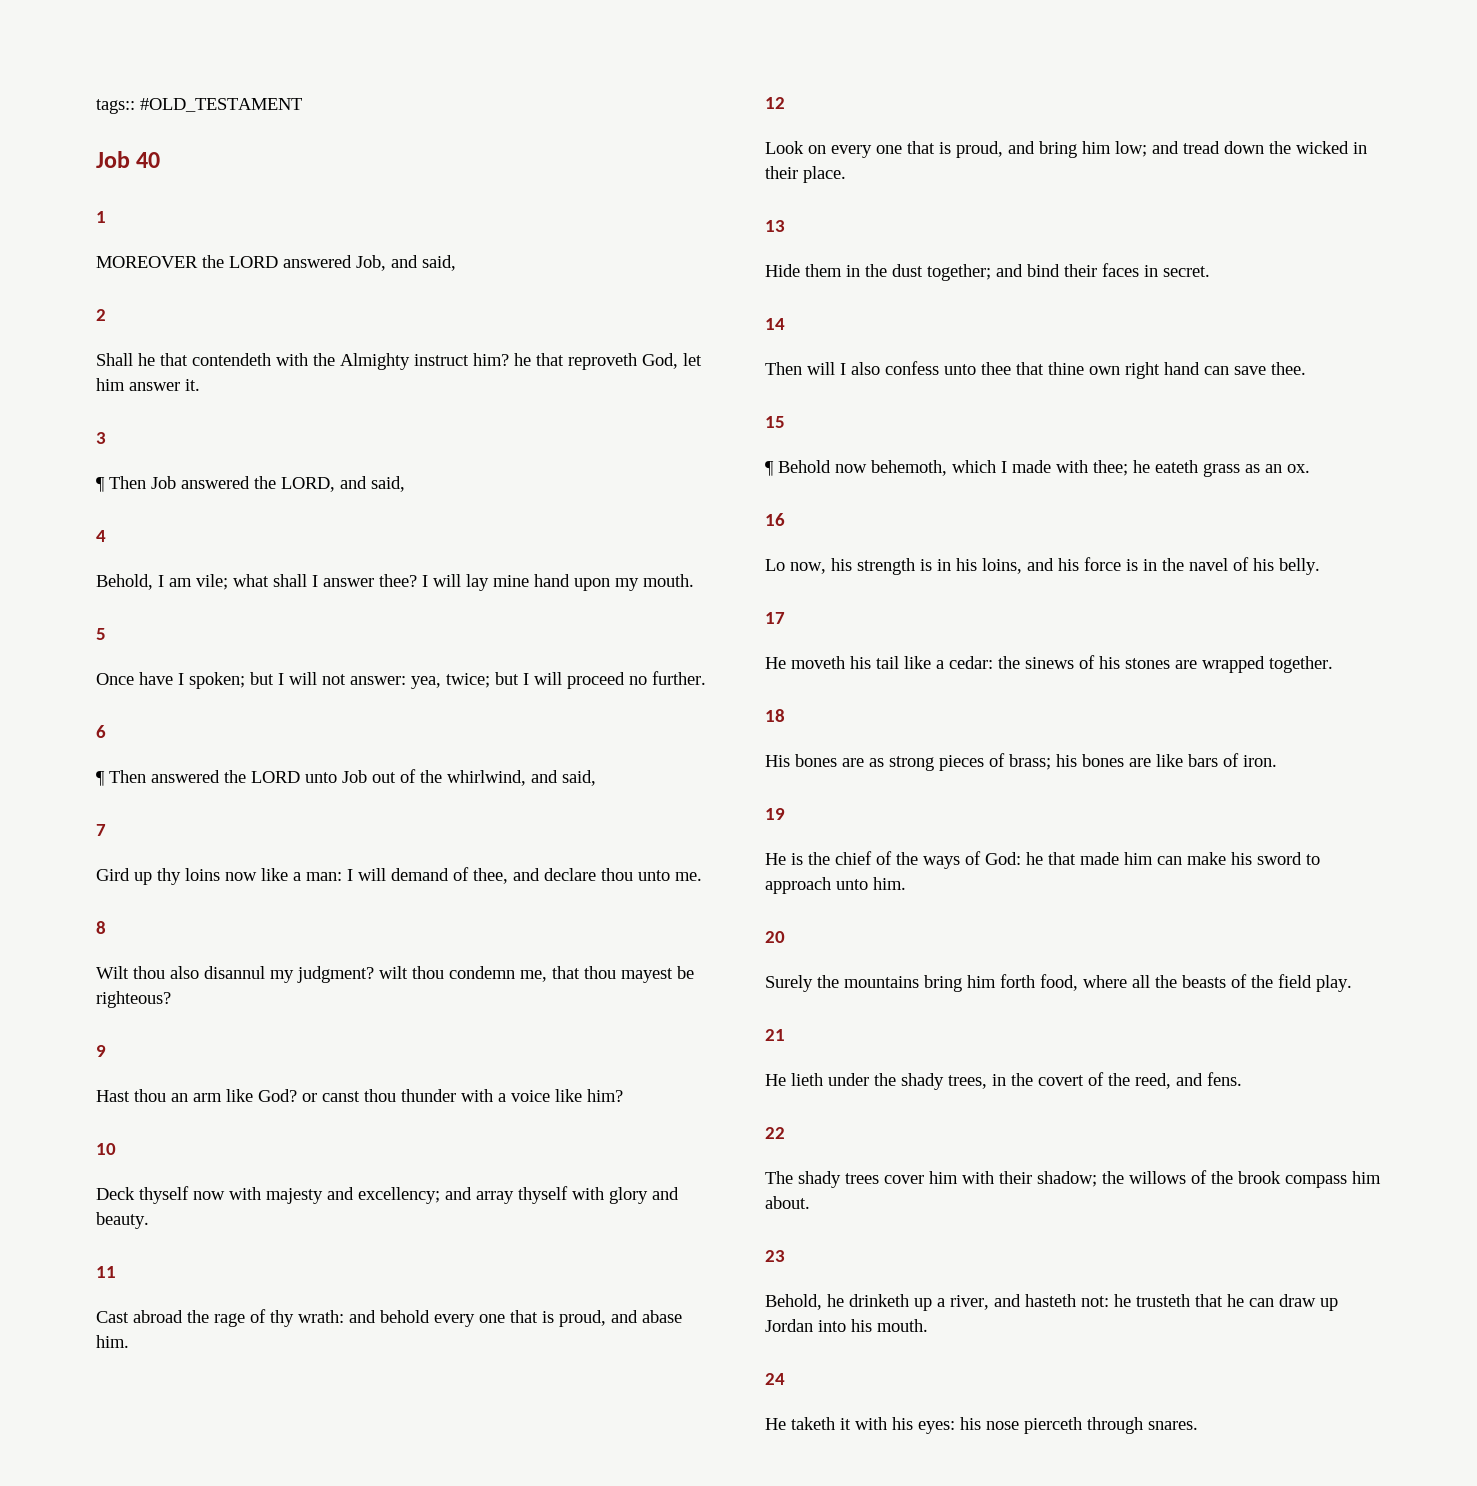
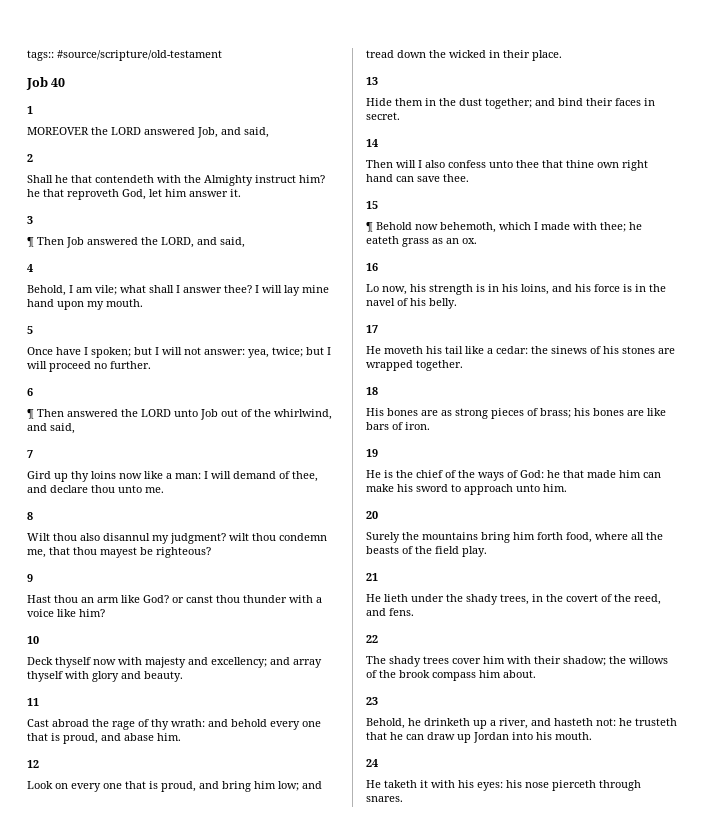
[140,98,302,112] #OLD_TESTAMENT -> [57,50,222,61] #source/scripture/old-testament

